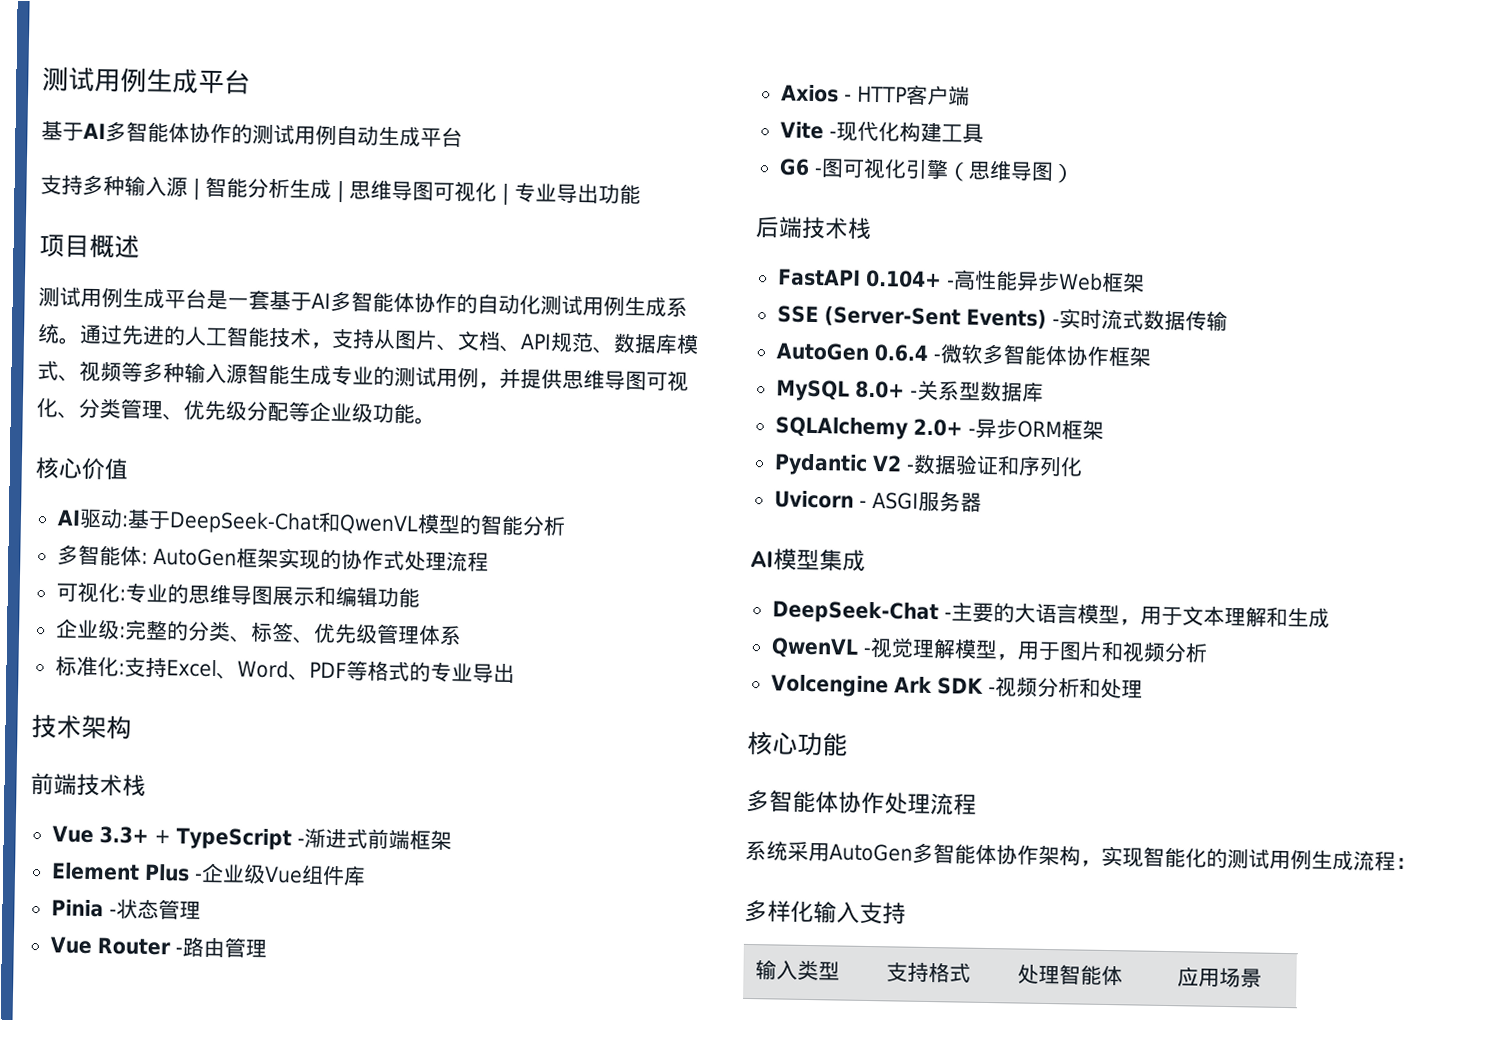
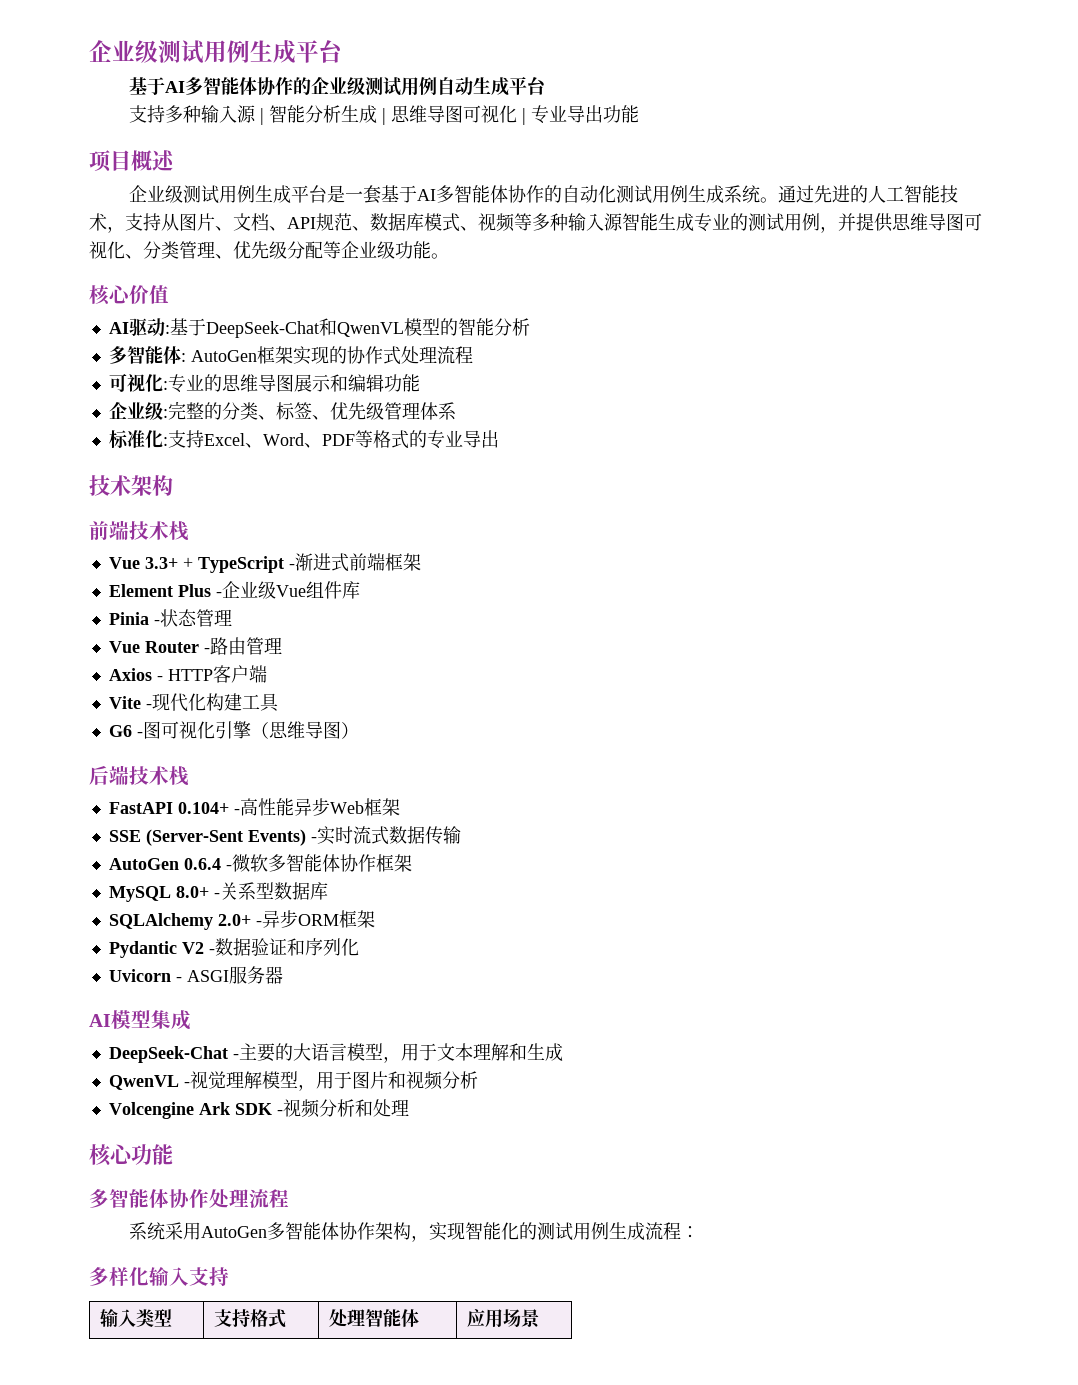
(42, 79) none -> [89,40,158,63] 企业级
(253, 134) none -> [310,76,365,95] 企业级
(140, 246) none -> [128,185,183,203] 企业级

